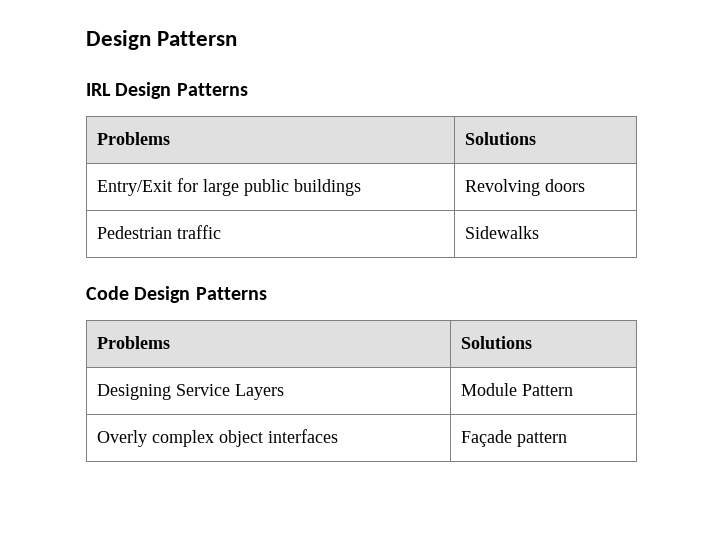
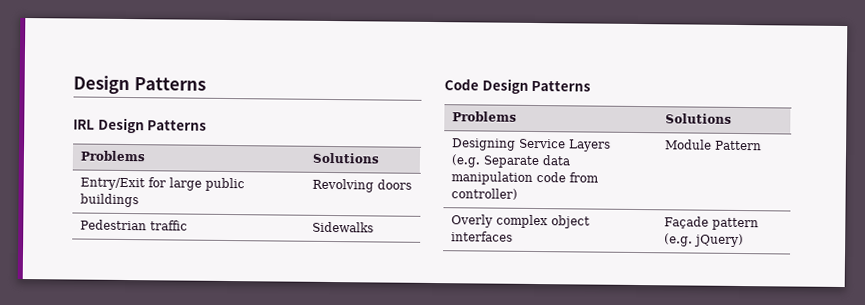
[86,30,238,50] Design Pattersn -> [73,75,206,95] Design Patterns
(285, 392) none -> [451,154,571,169] [451,171,600,185] [451,188,519,200] // (e.g. Separate data manipulation code from controller)
(568, 439) none -> [664,233,745,248] (e.g. jQuery)

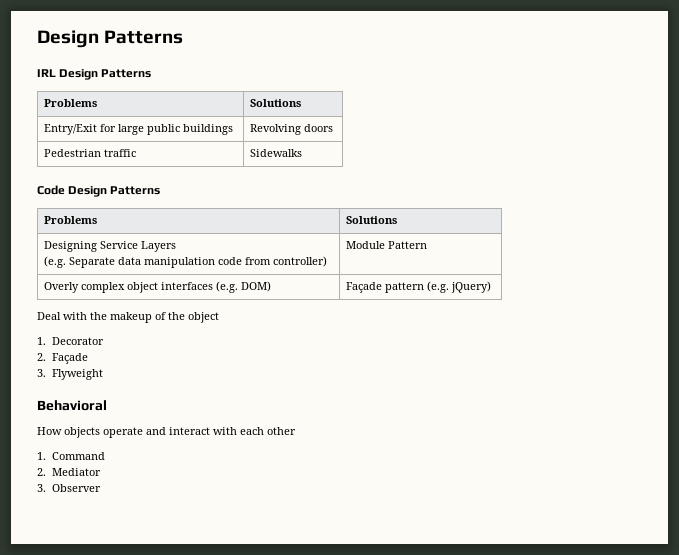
(514, 236) none -> [215,281,271,293] (e.g. DOM)
(745, 240) none -> [37,312,219,323] [37,337,105,345] [37,353,89,364] [37,369,104,380] [37,400,107,411] [37,427,296,438] [37,452,106,460] [37,468,102,476] [37,484,102,492] // Deal with the makeup of the object // 1. Decorator // 2. Façade // 3. Flyweight // Behavioral // How objects operate and interact with each other // 1. Command // 2. Mediator // 3. Observer

